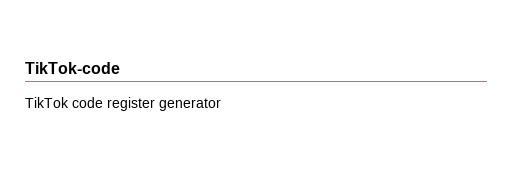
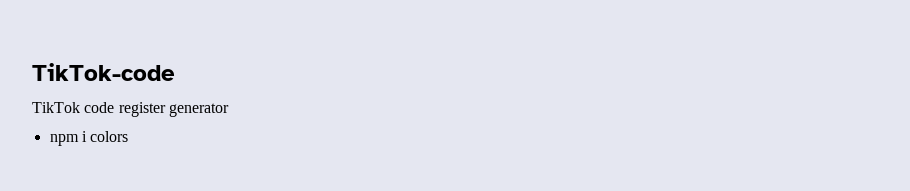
(221, 104) none -> [49,131,129,146] // npm i colors

